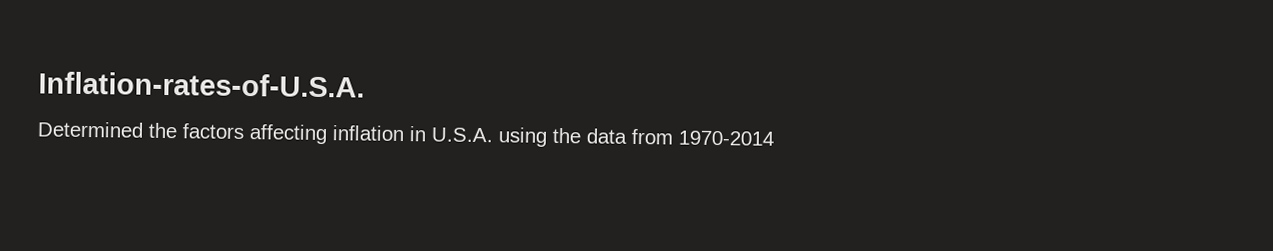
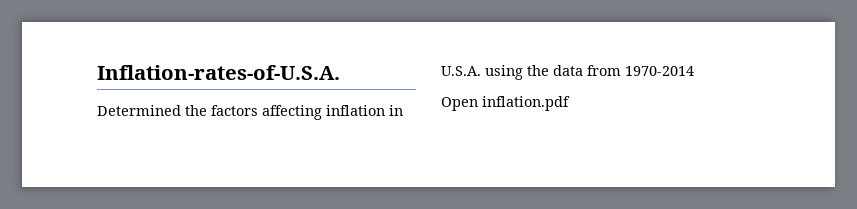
(774, 138) none -> [441,96,570,111] // Open inflation.pdf

